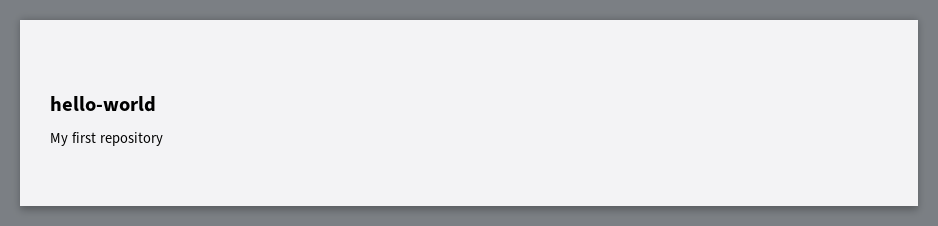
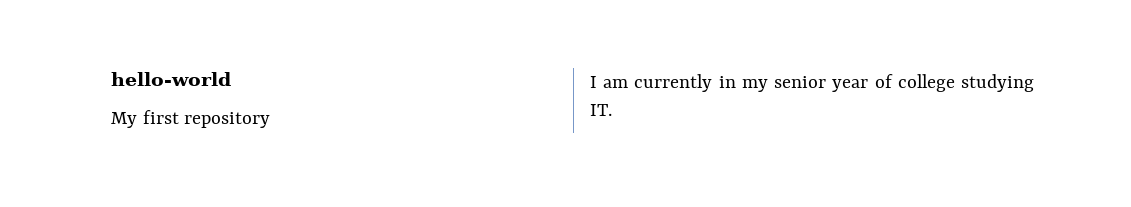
(163, 139) none -> [590,74,1034,92] [590,104,612,116] // I am currently in my senior year of college studying IT.

